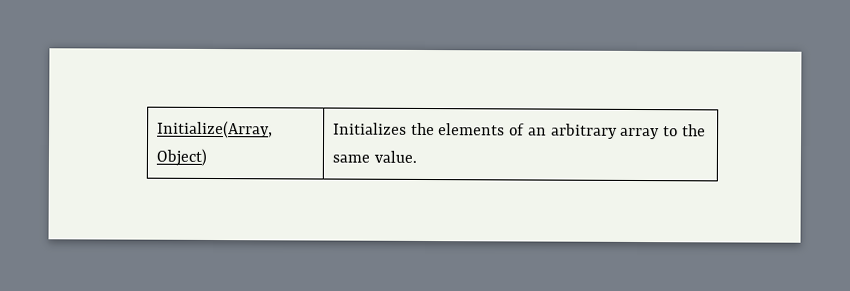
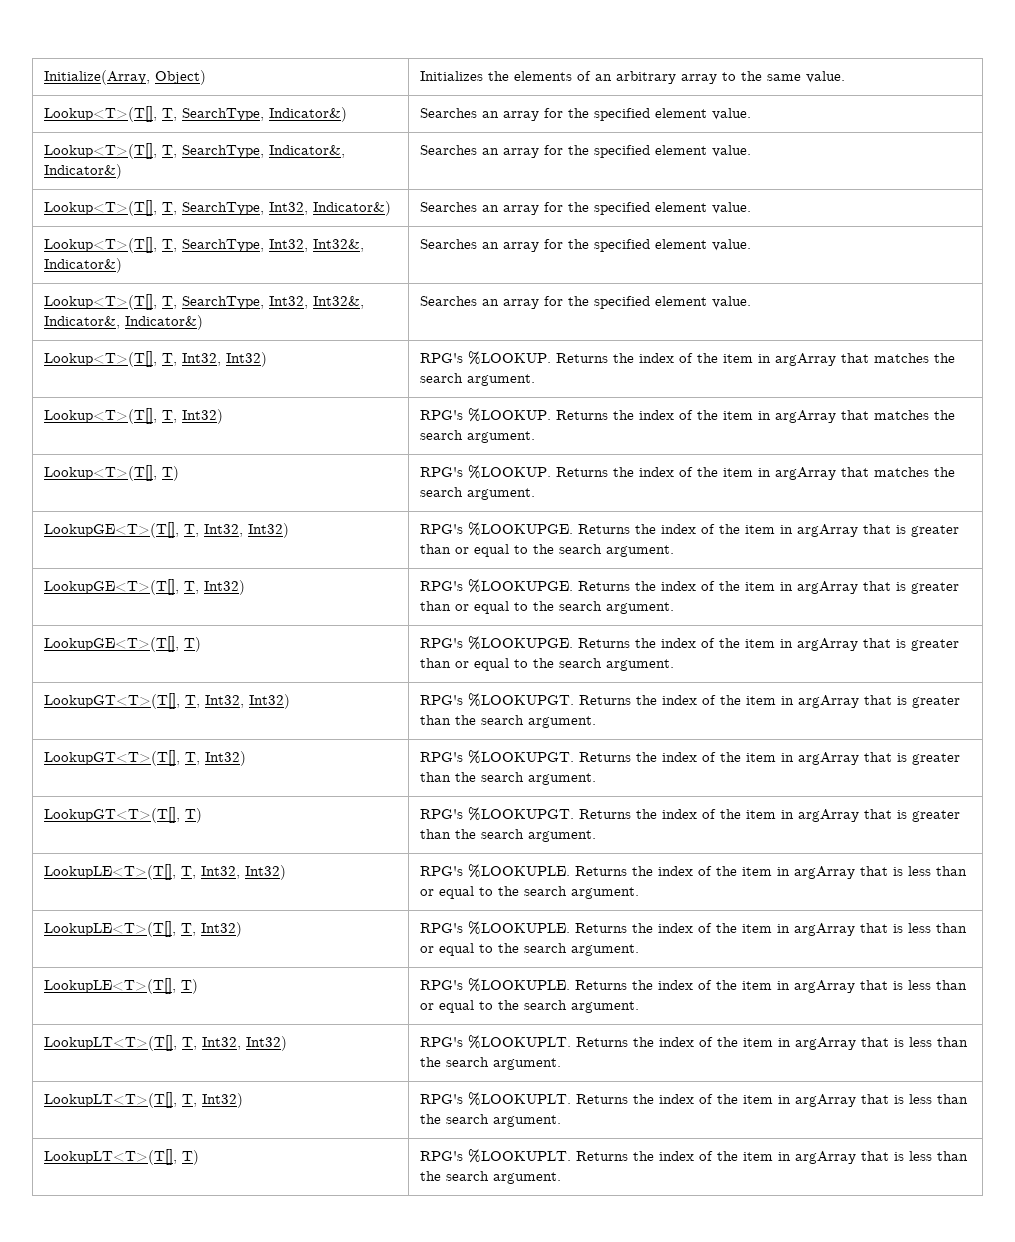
(417, 156) none -> [43,106,347,122] [419,108,751,121] [43,143,345,159] [43,164,122,179] [419,145,751,158] [43,200,391,216] [419,202,751,215] [43,237,364,253] [43,258,122,273] [419,239,751,252] [43,294,364,310] [43,315,203,330] [419,296,751,309] [43,351,267,367] [419,351,955,366] [419,373,535,386] [43,408,223,424] [419,408,955,423] [419,430,535,443] [43,465,179,481] [419,465,955,480] [419,487,535,500] [43,522,289,538] [419,522,959,537] [419,544,674,557] [43,579,245,595] [419,579,959,594] [419,601,674,614] [43,636,201,652] [419,636,959,651] [419,658,674,671] [43,693,290,709] [419,693,960,708] [419,715,596,728] [43,750,246,766] [419,750,960,765] [419,772,596,785] [43,807,202,823] [419,807,960,822] [419,829,596,842] [43,864,286,880] [419,864,967,879] [419,886,639,899] [43,921,242,937] [419,921,967,936] [419,943,639,956] [43,978,198,994] [419,978,967,993] [419,1000,639,1013] [43,1035,287,1051] [419,1035,968,1050] [419,1057,561,1070] [43,1092,243,1108] [419,1092,968,1107] [419,1114,561,1127] [43,1149,199,1165] [419,1149,968,1164] [419,1171,561,1184] // Lookup<T>(T[], T, SearchType, Indicator&) | Searches an array for the specified element value. // Lookup<T>(T[], T, SearchType, Indicator&, Indicator&) | Searches an array for the specified element value. // Lookup<T>(T[], T, SearchType, Int32, Indicator&) | Searches an array for the specified element value. // Lookup<T>(T[], T, SearchType, Int32, Int32&, Indicator&) | Searches an array for the specified element value. // Lookup<T>(T[], T, SearchType, Int32, Int32&, Indicator&, Indicator&) | Searches an array for the specified element value. // Lookup<T>(T[], T, Int32, Int32) | RPG's %LOOKUP. Returns the index of the item in argArray that matches the search argument. // Lookup<T>(T[], T, Int32) | RPG's %LOOKUP. Returns the index of the item in argArray that matches the search argument. // Lookup<T>(T[], T) | RPG's %LOOKUP. Returns the index of the item in argArray that matches the search argument. // LookupGE<T>(T[], T, Int32, Int32) | RPG's %LOOKUPGE. Returns the index of the item in argArray that is greater than or equal to the search argument. // LookupGE<T>(T[], T, Int32) | RPG's %LOOKUPGE. Returns the index of the item in argArray that is greater than or equal to the search argument. // LookupGE<T>(T[], T) | RPG's %LOOKUPGE. Returns the index of the item in argArray that is greater than or equal to the search argument. // LookupGT<T>(T[], T, Int32, Int32) | RPG's %LOOKUPGT. Returns the index of the item in argArray that is greater than the search argument. // LookupGT<T>(T[], T, Int32) | RPG's %LOOKUPGT. Returns the index of the item in argArray that is greater than the search argument. // LookupGT<T>(T[], T) | RPG's %LOOKUPGT. Returns the index of the item in argArray that is greater than the search argument. // LookupLE<T>(T[], T, Int32, Int32) | RPG's %LOOKUPLE. Returns the index of the item in argArray that is less than or equal to the search argument. // LookupLE<T>(T[], T, Int32) | RPG's %LOOKUPLE. Returns the index of the item in argArray that is less than or equal to the search argument. // LookupLE<T>(T[], T) | RPG's %LOOKUPLE. Returns the index of the item in argArray that is less than or equal to the search argument. // LookupLT<T>(T[], T, Int32, Int32) | RPG's %LOOKUPLT. Returns the index of the item in argArray that is less than the search argument. // LookupLT<T>(T[], T, Int32) | RPG's %LOOKUPLT. Returns the index of the item in argArray that is less than the search argument. // LookupLT<T>(T[], T) | RPG's %LOOKUPLT. Returns the index of the item in argArray that is less than the search argument.

